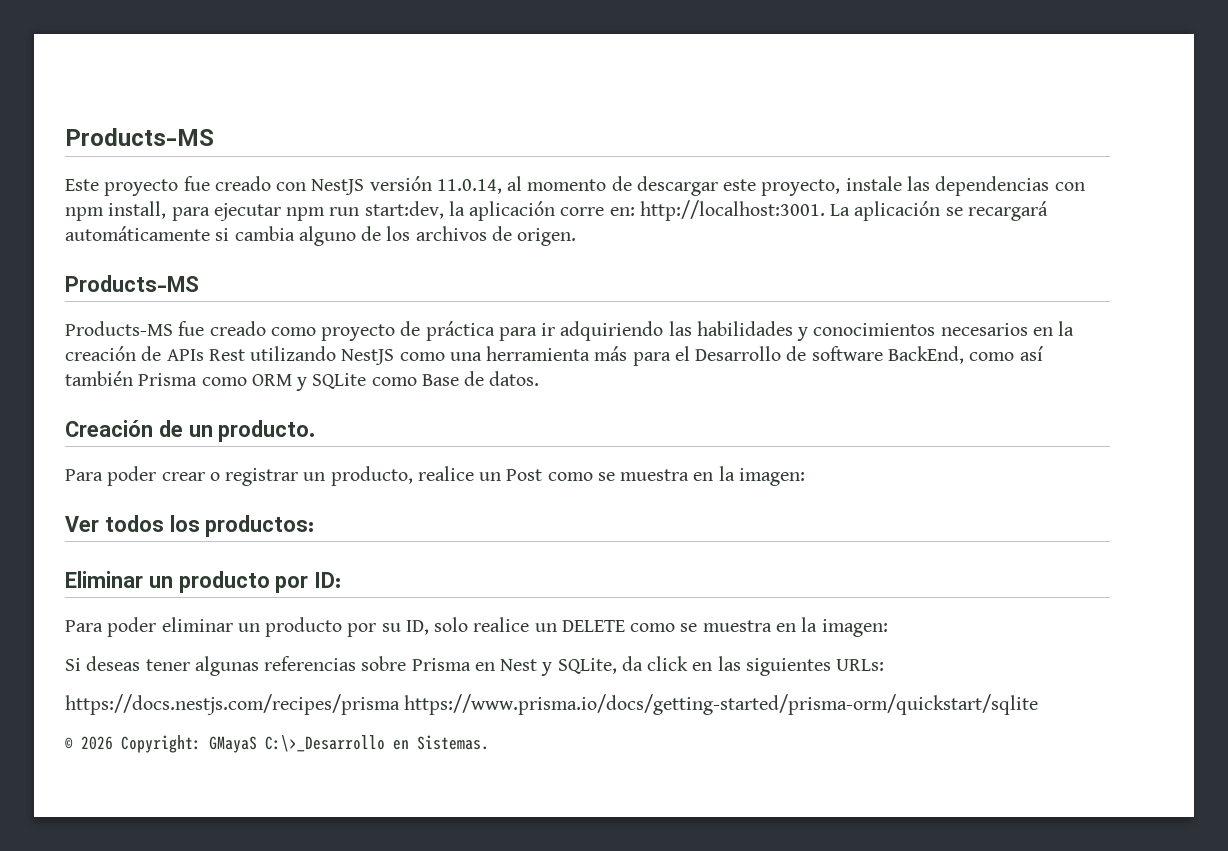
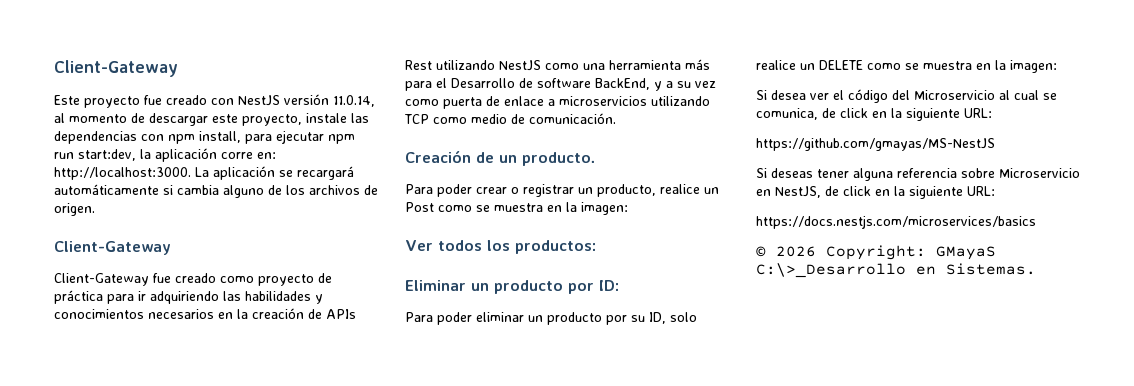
[65,128,214,146] Products-MS -> [54,60,178,77] Client-Gateway
[639,200,825,221] http://localhost:3001. -> [54,167,191,180] http://localhost:3000.
[65,275,199,292] [65,321,173,336] Products-MS // Products-MS -> [54,241,171,255] [54,273,149,286] Client-Gateway // Client-Gateway
[969,346,1043,361] [65,371,540,391] como así también Prisma como ORM y SQLite como Base de datos. -> [654,81,716,91] [405,96,710,109] [404,113,616,124] y a su vez como puerta de enlace a microservicios utilizando TCP como medio de comunicación.
[86,656,885,676] [65,694,1039,715] deseas tener algunas referencias sobre Prisma en Nest y SQLite, da click en las siguientes URLs: // https://docs.nestjs.com/recipes/prisma https://www.prisma.io/docs/getting-started/prisma-orm/quickstart/sqlite -> [771,89,1057,103] [756,108,992,121] [756,138,995,151] [756,168,1080,181] [756,186,995,199] [756,215,1036,229] desea ver el código del Microservicio al cual se comunica, de click en la siguiente URL: // https://github.com/gmayas/MS-NestJS // Si deseas tener alguna referencia sobre Microservicio en NestJS, de click en la siguiente URL: // https://docs.nestjs.com/microservices/basics

